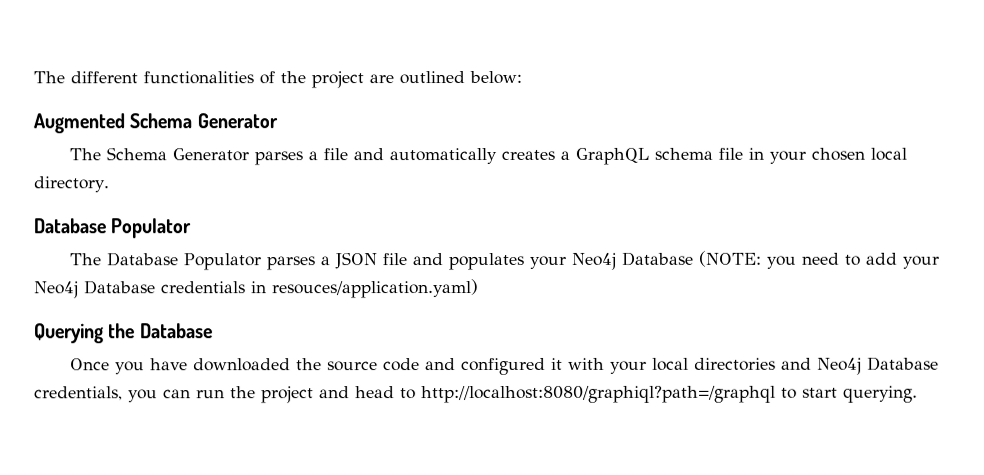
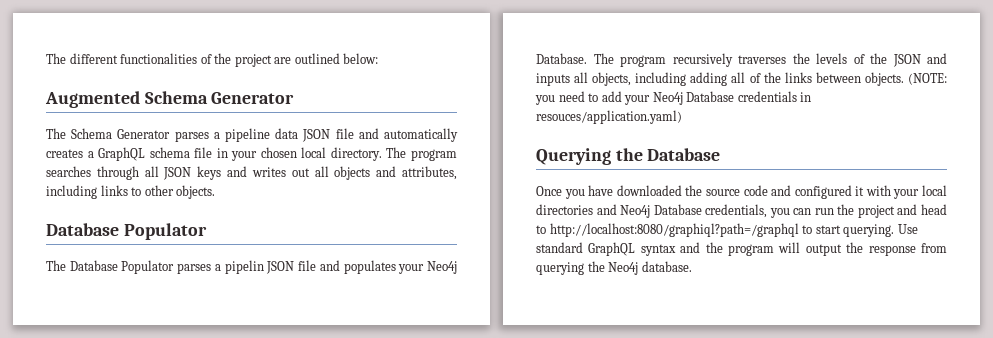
(318, 156) none -> [224,128,331,142] pipeline data JSON
(109, 184) none -> [386,147,457,161] [46,166,457,180] [46,185,216,199] The program searches through all JSON keys and writes out all objects and attributes, including links to other objects.
(331, 261) none -> [224,260,264,274] pipelin
[621,251,694,266] Database -> [536,53,947,67] [536,72,904,86] Database. The program recursively traverses the levels of the JSON and inputs all objects, including adding all of the links between objects.
(918, 394) none -> [897,224,918,234] [536,242,947,256] [536,261,692,275] Use standard GraphQL syntax and the program will output the response from querying the Neo4j database.

